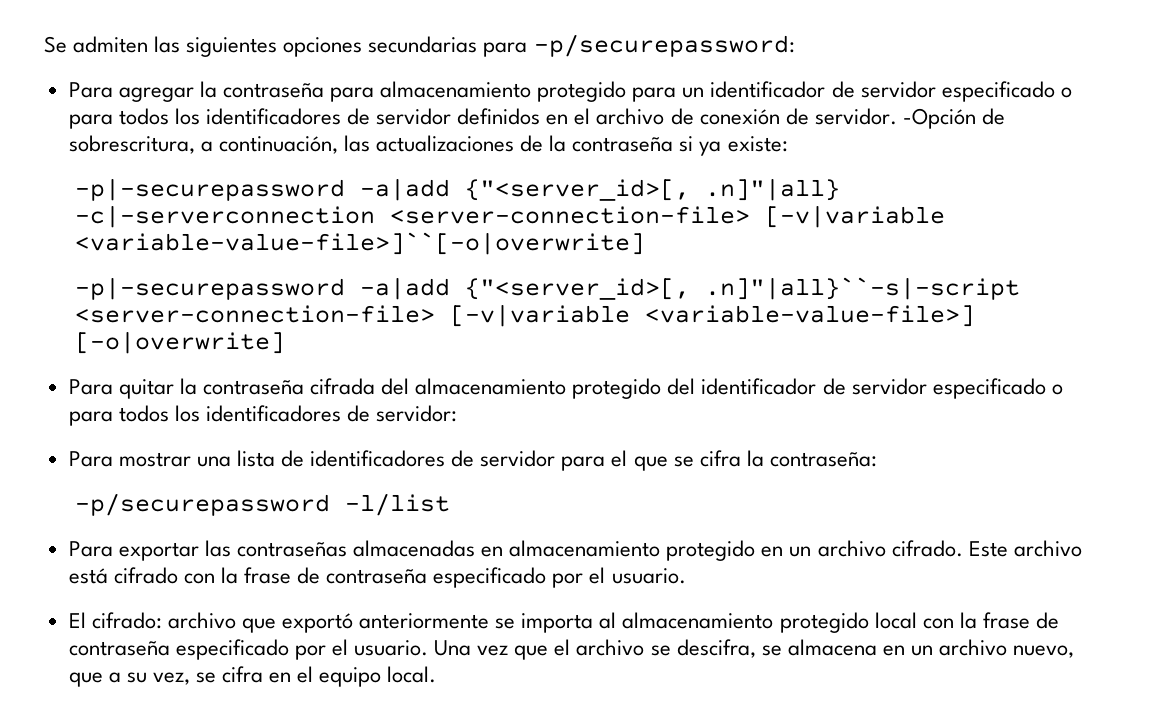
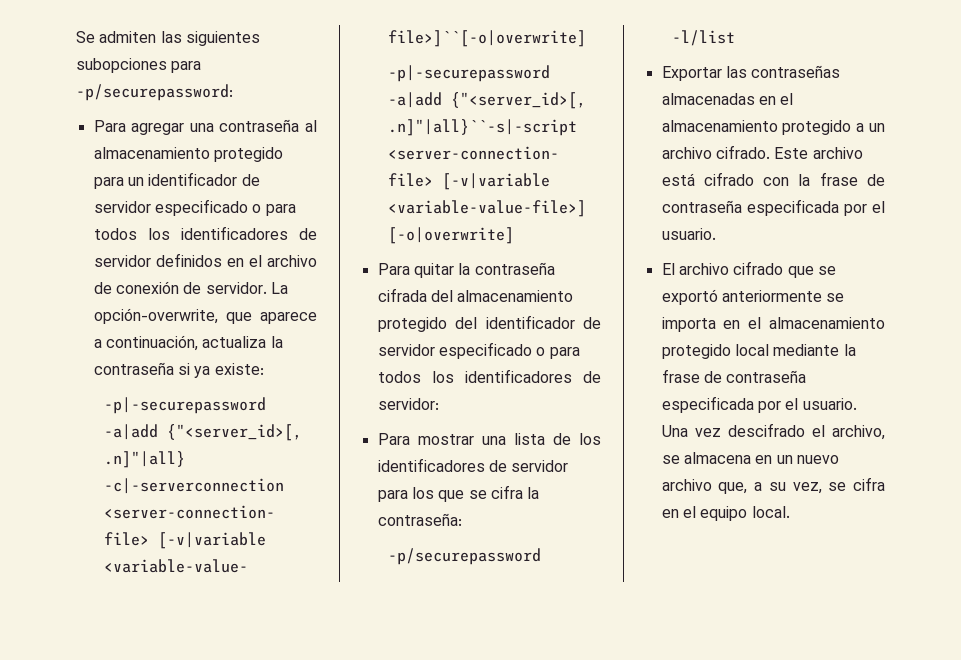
[283,36,478,57] opciones secundarias -> [76,58,167,73] subopciones
[199,81,375,102] la contraseña para -> [189,119,317,132] una contraseña al
[902,108,1005,129] [68,135,544,154] -Opción de sobrescritura, a continuación, las actualizaciones de -> [270,282,288,294] [93,308,317,324] [93,335,267,351] La opción-overwrite, que aparece a continuación, actualiza
(305, 458) none -> [579,433,601,445] los
[611,450,628,467] el -> [411,487,434,499] los
[68,541,199,561] Para exportar -> [661,66,722,81] Exportar
[509,540,784,561] almacenamiento protegido en -> [780,93,794,105] [661,120,865,135] el almacenamiento protegido a
[433,567,547,588] especificado -> [746,199,839,216] especificada
[91,612,276,633] cifrado: archivo que -> [678,261,836,278] archivo cifrado que se
[599,612,617,629] al -> [723,317,762,329] en el
[922,612,1059,629] [68,639,289,660] con la frase de contraseña especificado -> [773,344,856,356] [661,369,807,383] [661,396,754,413] mediante la frase de contraseña especificada
[514,639,756,660] que el archivo se descifra, -> [727,423,885,440] descifrado el archivo,
[938,639,1075,658] [68,672,103,687] archivo nuevo, que -> [796,455,839,464] [661,479,748,494] nuevo archivo que,

